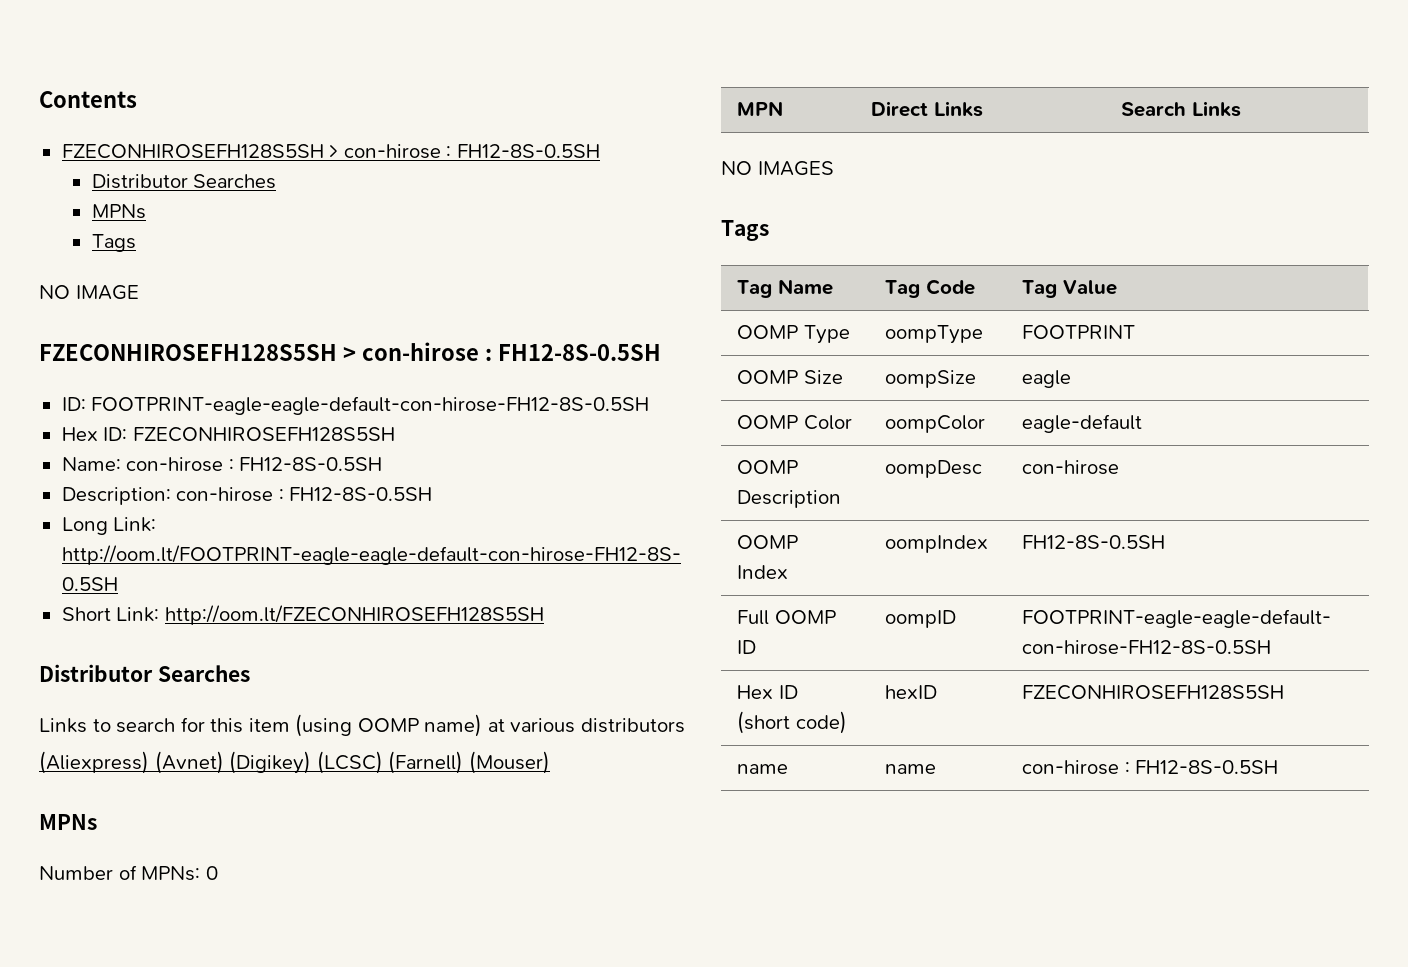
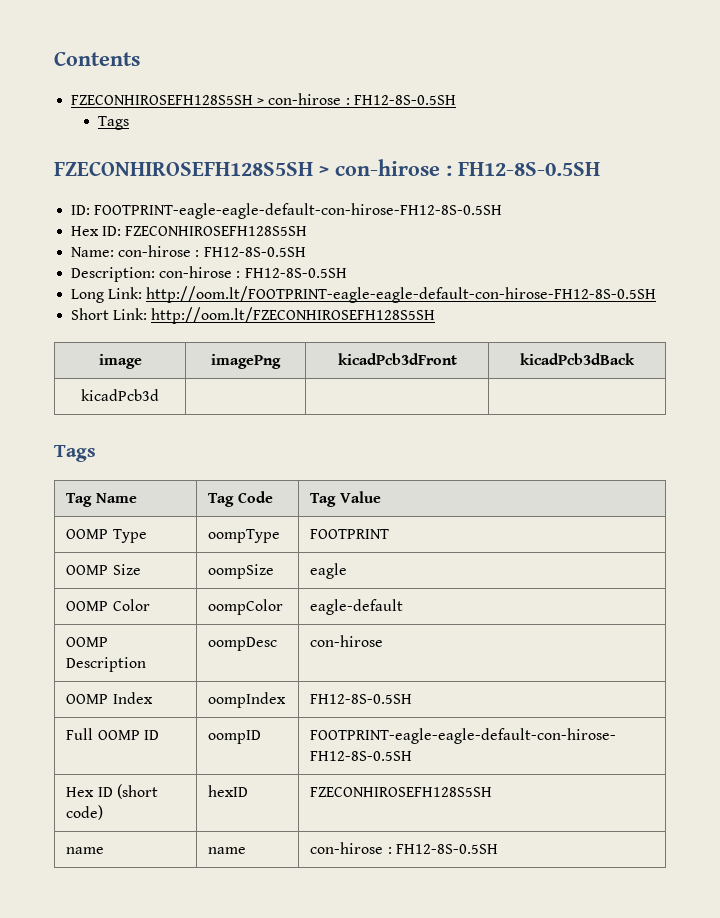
[91,174,277,189] [91,204,146,219] [91,234,136,252] [39,285,139,300] // Distributor Searches // MPNs // Tags // NO IMAGE -> [98,116,130,130] // Tags
[39,664,250,682] [39,714,685,737] [39,751,550,774] [39,814,97,830] [39,865,218,881] [737,101,784,116] [871,101,984,117] [1121,101,1242,117] [721,161,834,176] // Distributor Searches // Links to search for this item (using OOMP name) at various distributors // (Aliexpress) (Avnet) (Digikey) (LCSC) (Farnell) (Mouser) // MPNs // Number of MPNs: 0 // MPN | Direct Links | Search Links // NO IMAGES -> [98,354,142,369] [211,354,281,369] [337,353,457,365] [520,353,635,365] [81,389,159,401] // image | imagePng | kicadPcb3dFront | kicadPcb3dBack // kicadPcb3d | | |

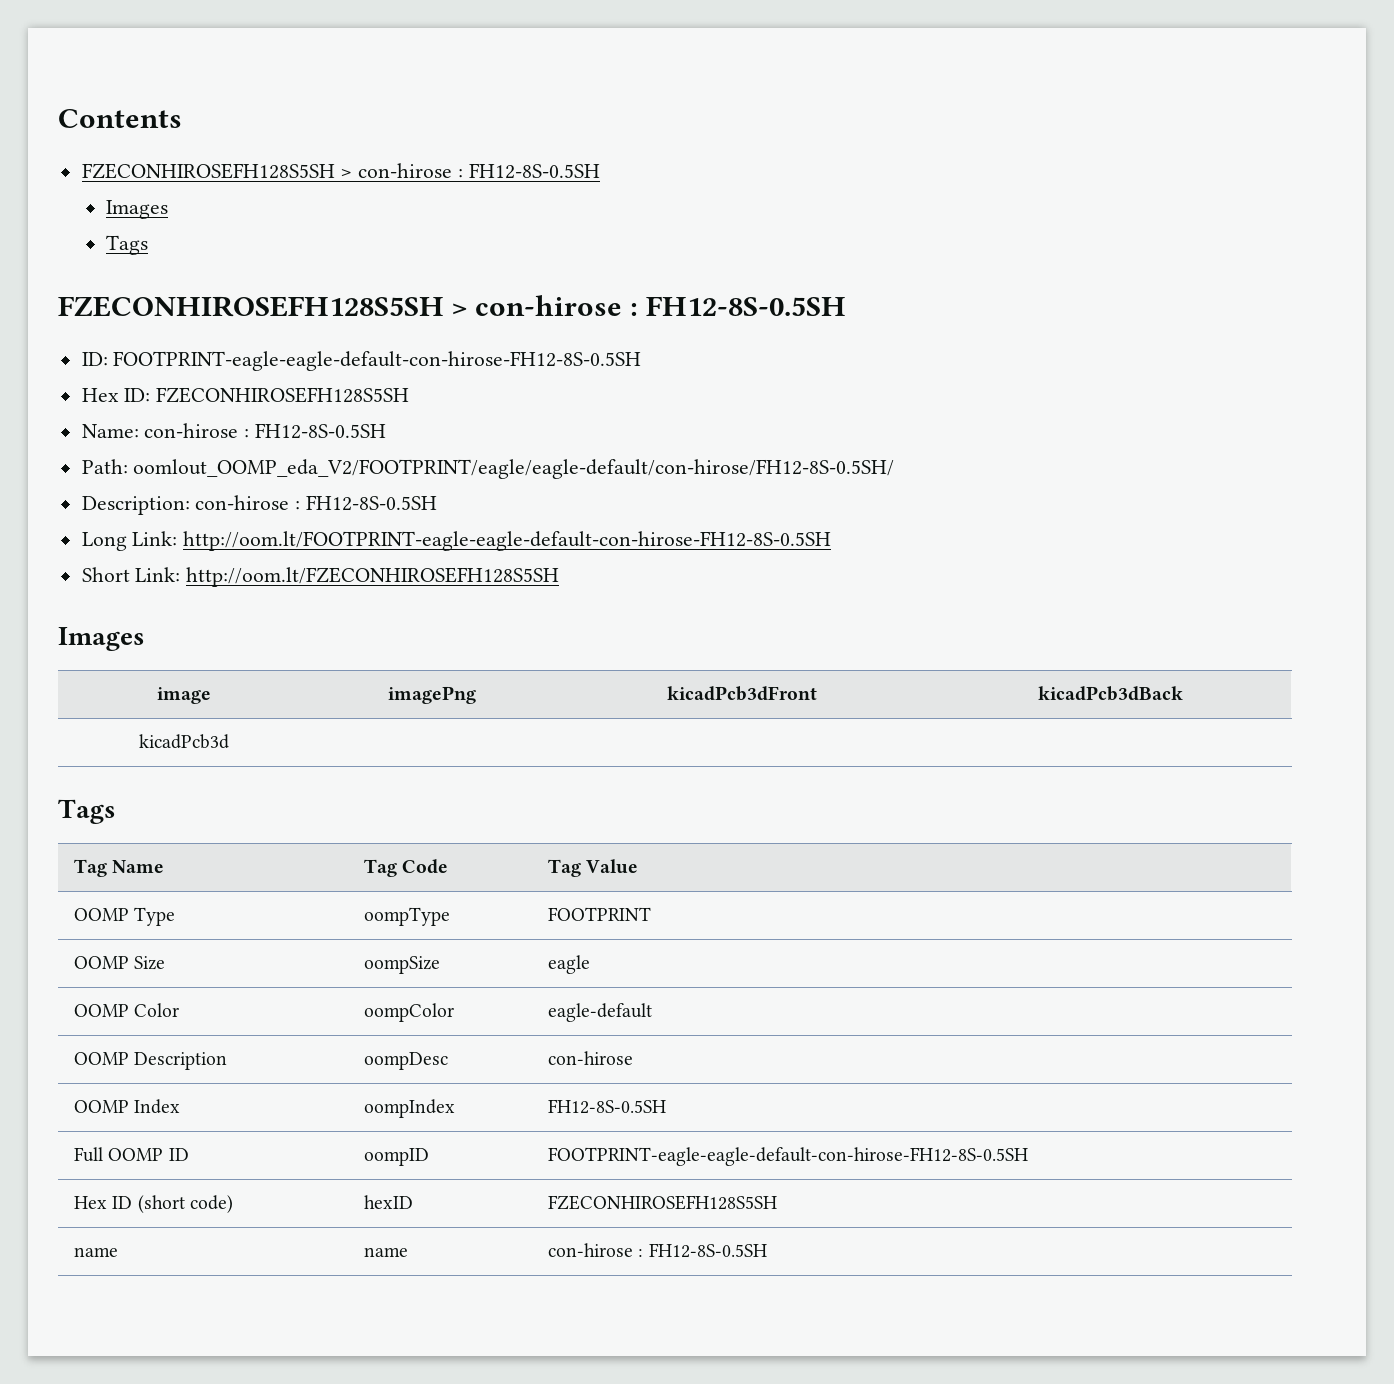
(456, 100) none -> [105,200,168,219] // Images
(306, 252) none -> [81,459,895,479] // Path: oomlout_OOMP_eda_V2/FOOTPRINT/eagle/eagle-default/con-hirose/FH12-8S-0.5SH/
(436, 315) none -> [58,627,145,651] // Images

